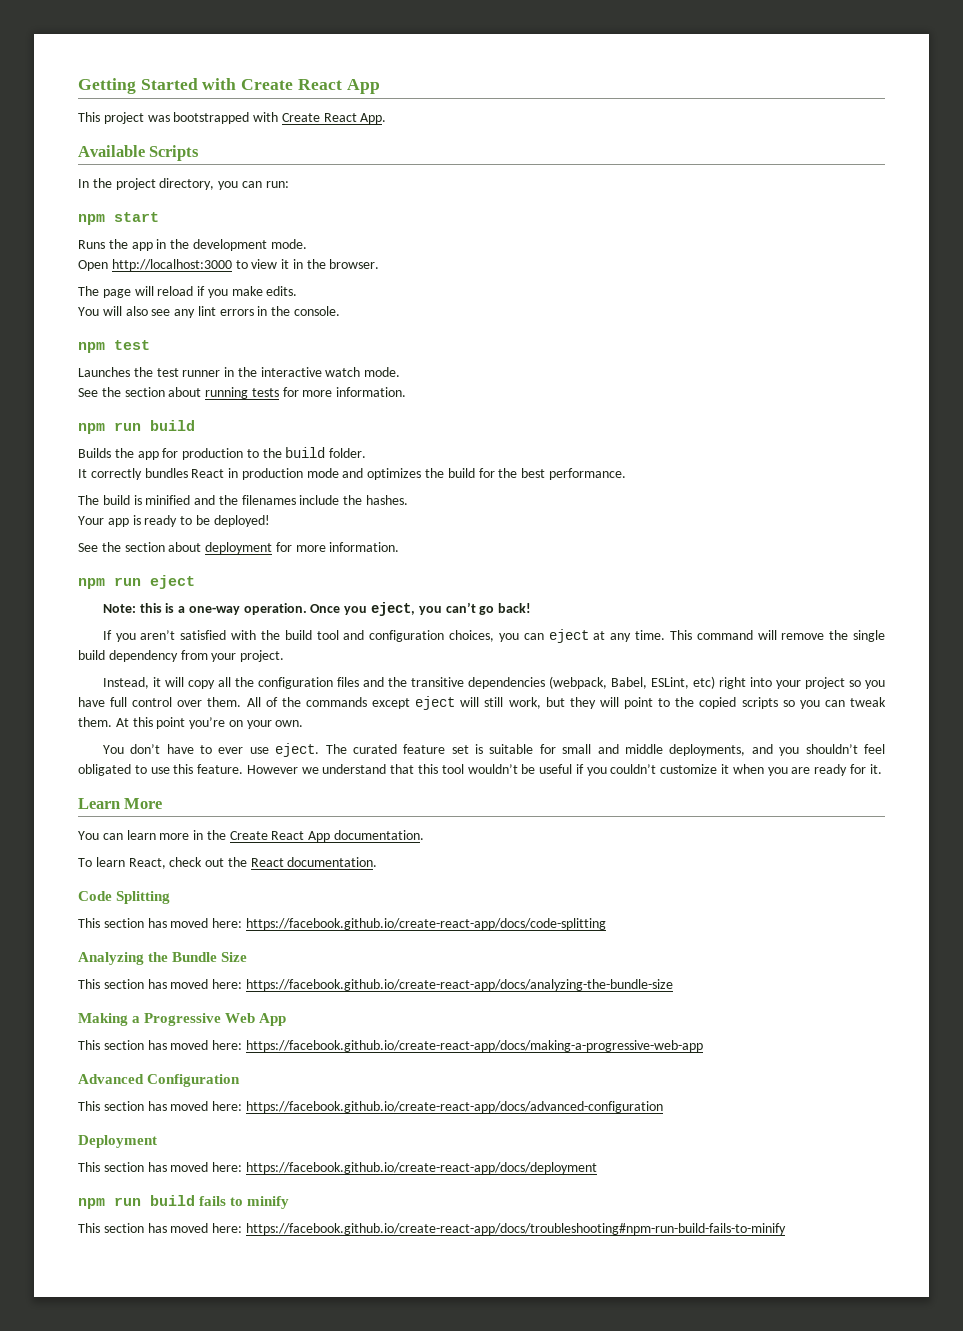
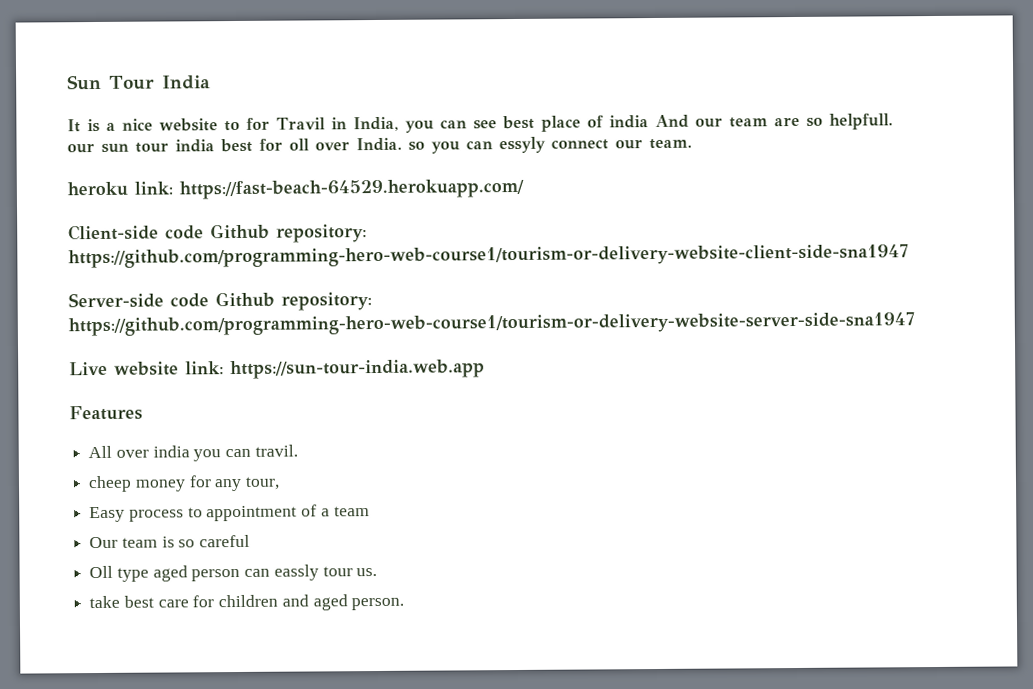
[78,78,380,94] [78,112,387,124] [78,145,200,161] [78,178,289,190] [78,212,159,225] [78,239,307,251] [78,259,380,271] [78,286,298,298] [78,306,341,318] [78,340,150,353] [78,367,401,377] [78,387,407,399] [78,420,195,434] [78,447,367,460] [78,468,626,480] [78,495,409,505] [78,515,270,527] [78,542,400,554] [78,575,195,589] [102,602,532,616] [102,629,886,643] [78,650,285,662] [102,676,886,689] [78,696,887,710] [78,717,304,729] [102,743,885,757] [78,764,882,776] [78,798,163,809] [78,830,425,842] [78,857,378,869] [78,891,171,904] [78,918,606,930] [78,952,248,965] [78,979,673,991] [78,1013,287,1026] [78,1040,703,1052] [78,1074,241,1087] [78,1101,663,1113] [78,1135,157,1148] [78,1162,597,1174] [78,1195,290,1209] [78,1223,786,1235] Getting Started with Create React App // This project was bootstrapped with Create React App. // Available Scripts // In the project directory, you can run: // npm start // Runs the app in the development mode. // Open http://localhost:3000 to view it in the browser. // The page will reload if you make edits. // You will also see any lint errors in the console. // npm test // Launches the test runner in the interactive watch mode. // See the section about running tests for more information. // npm run build // Builds the app for production to the build folder. // It correctly bundles React in production mode and optimizes the build for the best performance. // The build is minified and the filenames include the hashes. // Your app is ready to be deployed! // See the section about deployment for more information. // npm run eject // Note: this is a one-way operation. Once you eject, you can’t go back! // If you aren’t satisfied with the build tool and configuration choices, you can eject at any time. This command will remove the single build dependency from your project. // Instead, it will copy all the configuration files and the transitive dependencies (webpack, Babel, ESLint, etc) right into your project so you have full control over them. All of the commands except eject will still work, but they will point to the copied scripts so you can tweak them. At this point you’re on your own. // You don’t have to ever use eject. The curated feature set is suitable for small and middle deployments, and you shouldn’t feel obligated to use this feature. However we understand that this tool wouldn’t be useful if you couldn’t customize it when you are ready for it. // Learn More // You can learn more in the Create React App documentation. // To learn React, check out the React documentation. // Code Splitting // This section has moved here: https://facebook.github.io/create-react-app/docs/code-splitting // Analyzing the Bundle Size // This section has moved here: https://facebook.github.io/create-react-app/docs/analyzing-the-bundle-size // Making a Progressive Web App // This section has moved here: https://facebook.github.io/create-react-app/docs/making-a-progressive-web-app // Advanced Configuration // This section has moved here: https://facebook.github.io/create-react-app/docs/advanced-configuration // Deployment // This section has moved here: https://facebook.github.io/create-react-app/docs/deployment // npm run build fails to minify // This section has moved here: https://facebook.github.io/create-react-app/docs/troubleshooting#npm-run-build-fails-to-minify -> [67,74,211,91] [67,113,893,133] [67,136,692,154] [67,178,524,200] [68,223,367,243] [68,244,909,269] [68,291,372,311] [68,312,915,337] [69,359,485,380] [69,405,143,421] [88,444,298,462] [88,475,281,493] [89,504,370,523] [89,534,251,549] [89,564,378,582] [89,594,405,611] Sun Tour India // It is a nice website to for Travil in India, you can see best place of india And our team are so helpfull. our sun tour india best for oll over India. so you can essyly connect our team. // heroku link: https://fast-beach-64529.herokuapp.com/ // Client-side code Github repository: https://github.com/programming-hero-web-course1/tourism-or-delivery-website-client-side-sna1947 // Server-side code Github repository: https://github.com/programming-hero-web-course1/tourism-or-delivery-website-server-side-sna1947 // Live website link: https://sun-tour-india.web.app // Features // All over india you can travil. // cheep money for any tour, // Easy process to appointment of a team // Our team is so careful // Oll type aged person can eassly tour us. // take best care for children and aged person.

